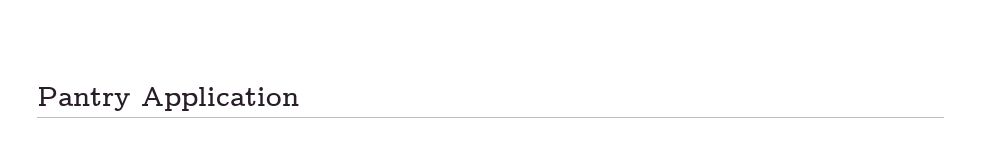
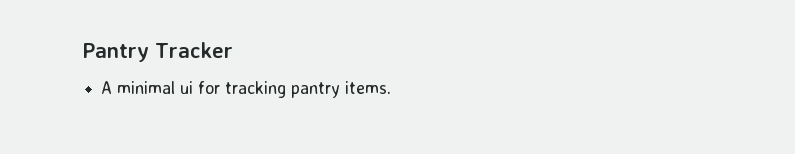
[141,87,299,111] Application -> [155,42,233,58] [101,81,392,98] Tracker // A minimal ui for tracking pantry items.

